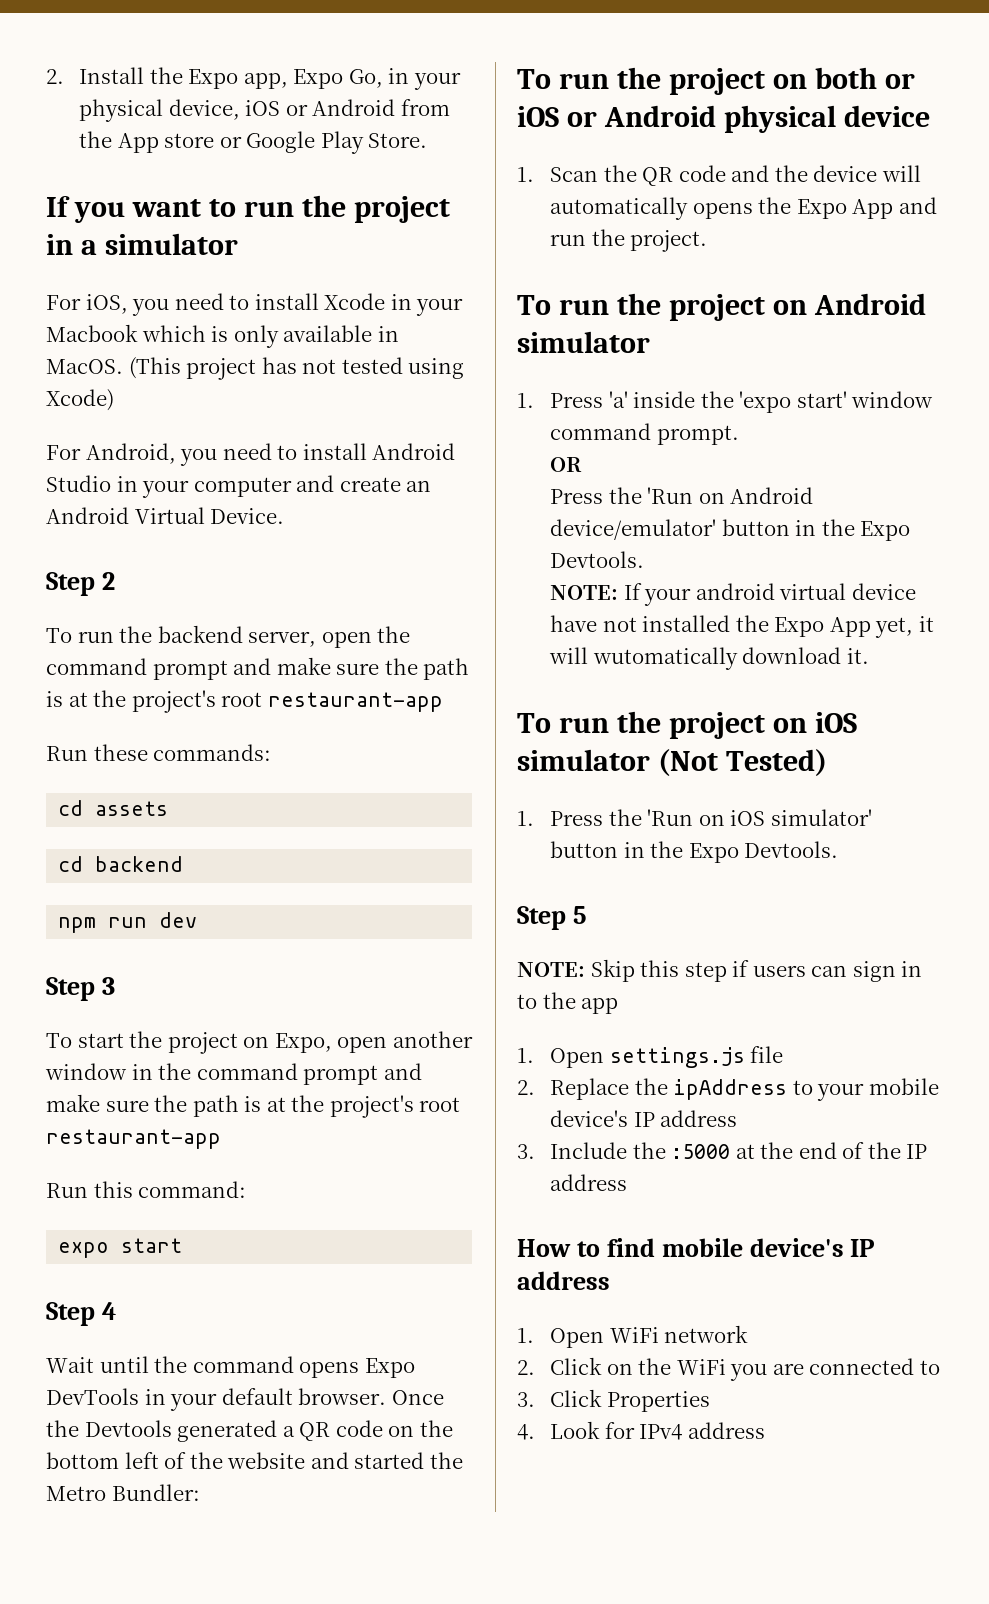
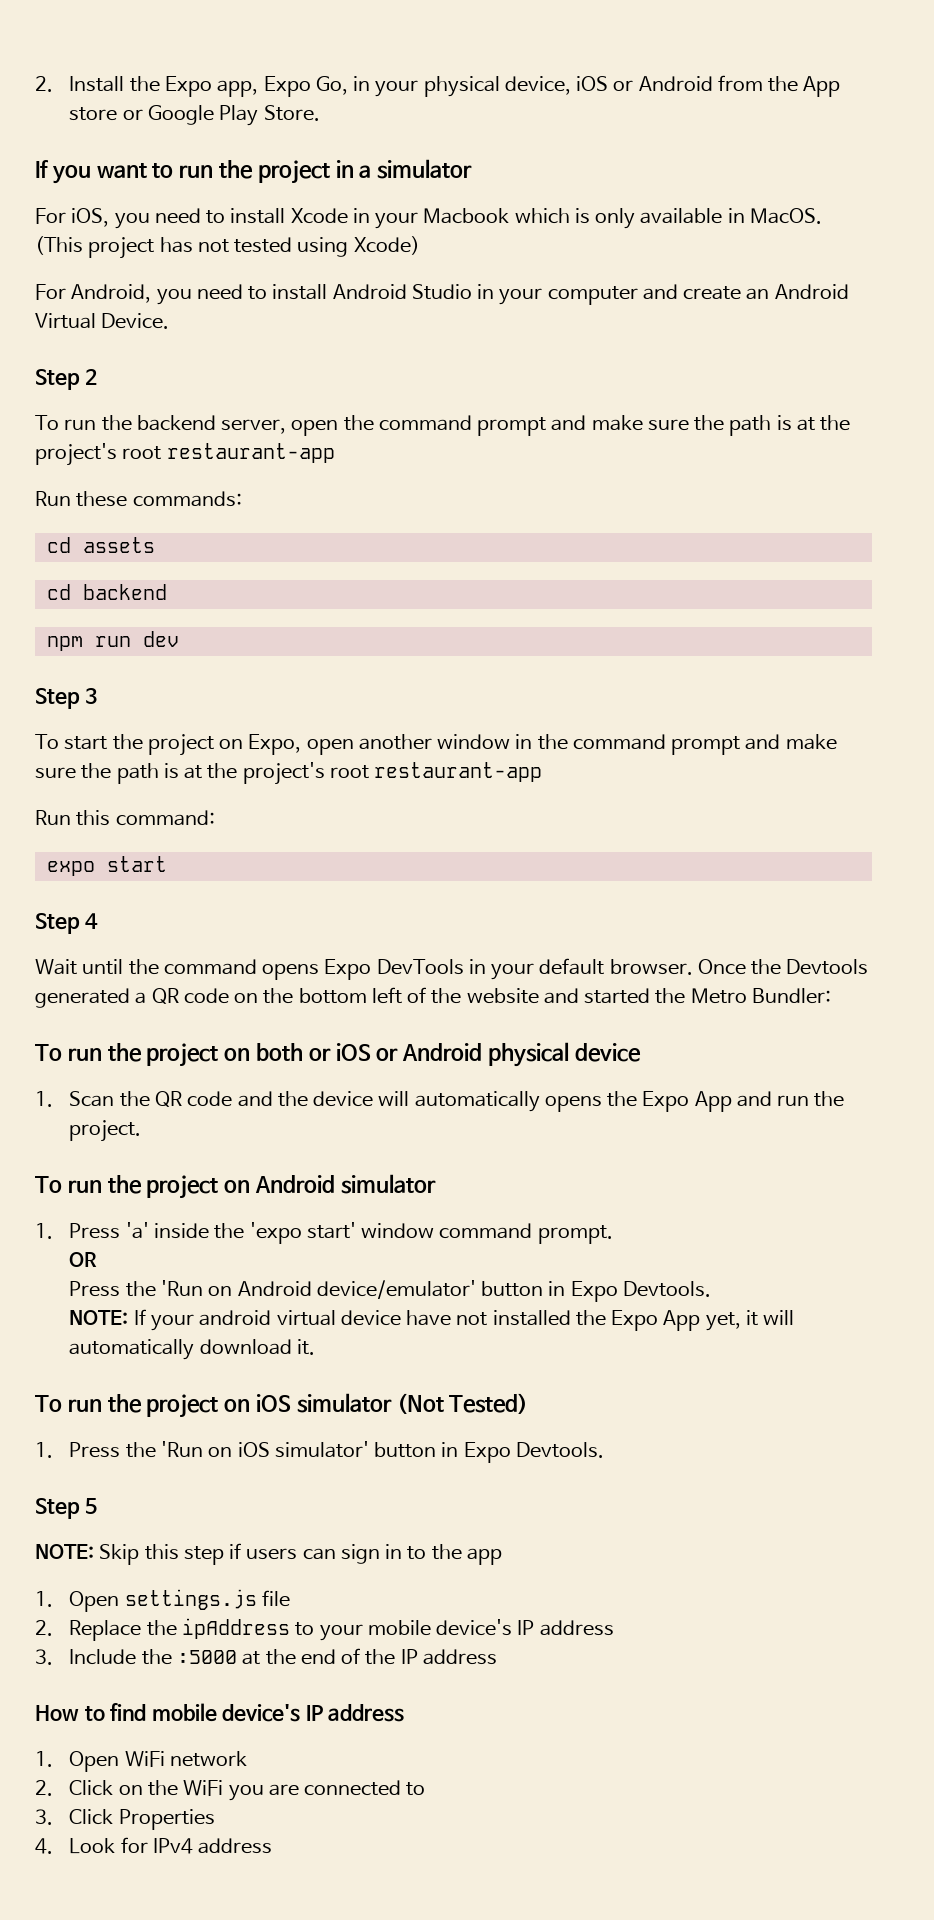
[821,519,855,536] the -> (566, 1288) none
[592,647,738,670] wutomatically -> [69,1339,195,1360] automatically
[650,841,684,858] the -> (459, 1449) none

